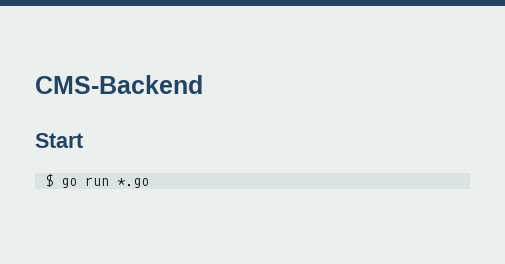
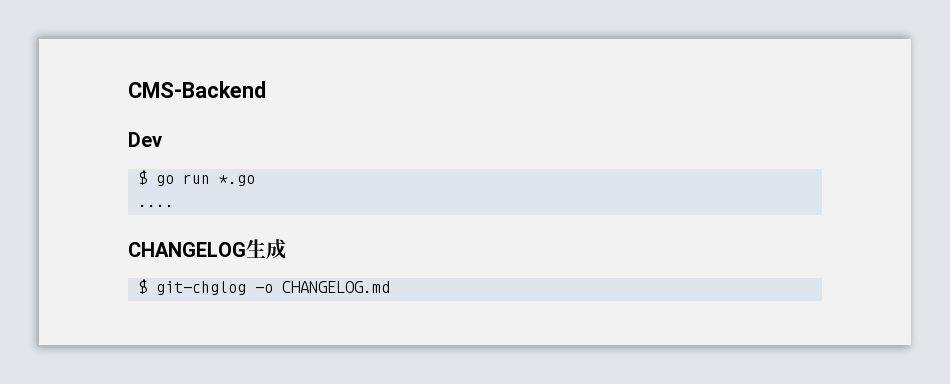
[35,133,83,148] Start -> [128,132,162,147] Dev
(149, 183) none -> [138,204,175,207] [128,239,286,259] [138,279,391,295] // .... // CHANGELOG生成 // $ git-chglog -o CHANGELOG.md

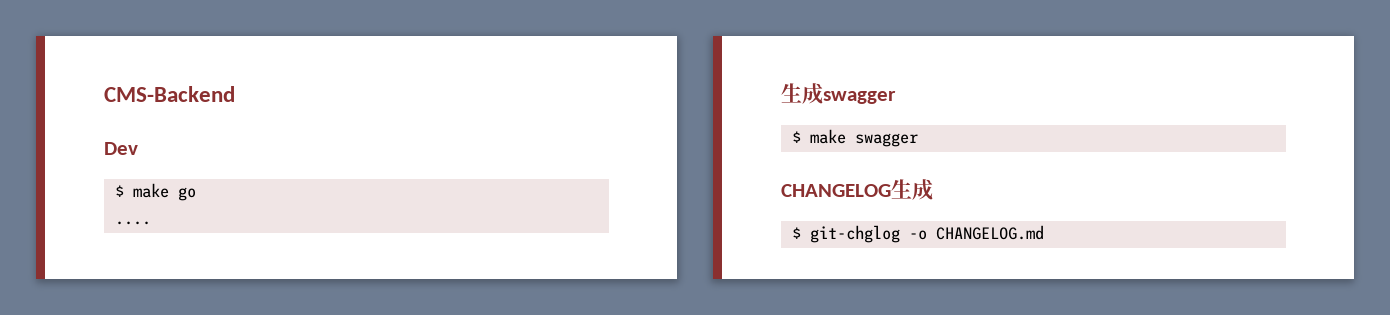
(148, 177) none -> [132,183,169,198] make
[183,174,256,186] run *.go -> (196, 194) none
(175, 205) none -> [781,83,896,105] [791,129,918,147] // 生成swagger // $ make swagger

